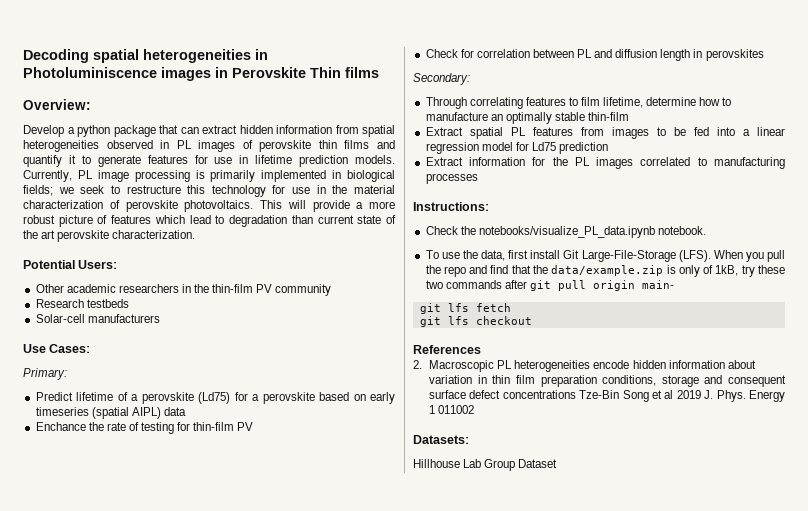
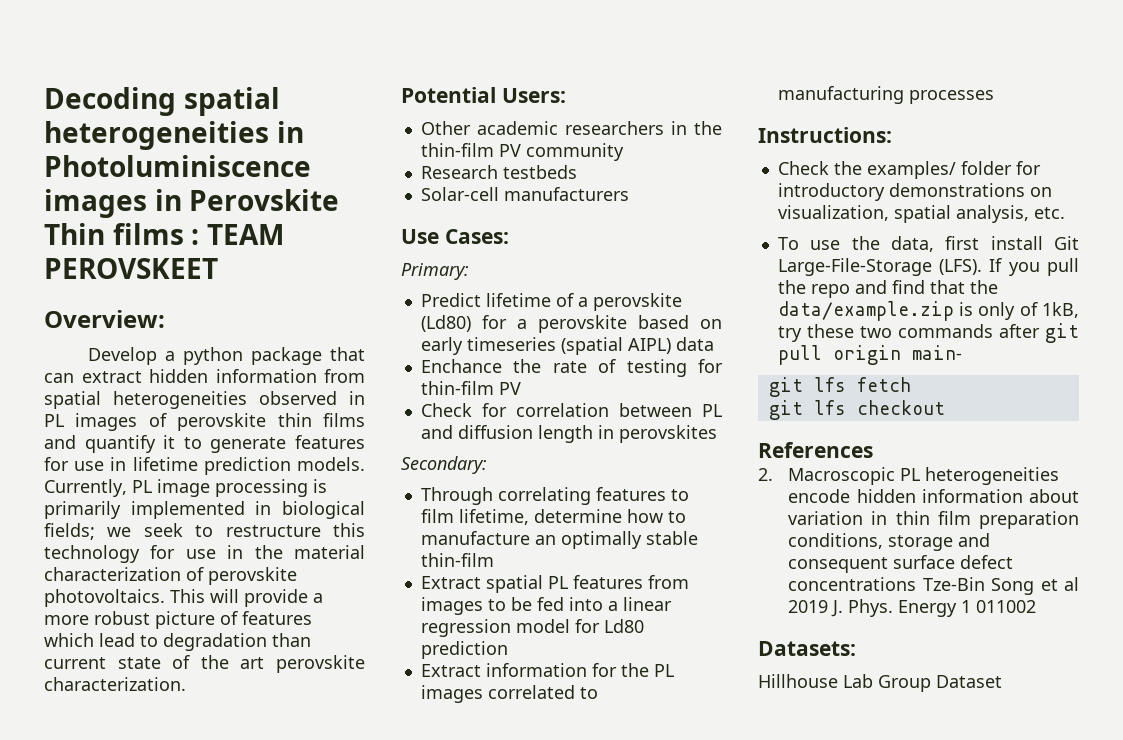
(379, 72) none -> [191,224,284,245] [44,258,218,279] : TEAM PEROVSKEET
[198,392,231,404] (Ld75) -> [420,315,471,332] (Ld80)
[531,142,556,151] Ld75 -> [603,619,644,633] Ld80
[478,226,706,238] notebooks/visualize_PL_data.ipynb notebook. -> [866,161,1041,179] [777,183,1052,201] [777,205,1065,223] examples/ folder for introductory demonstrations on visualization, spatial analysis, etc.
[713,250,743,259] When -> [989,258,1003,272] If

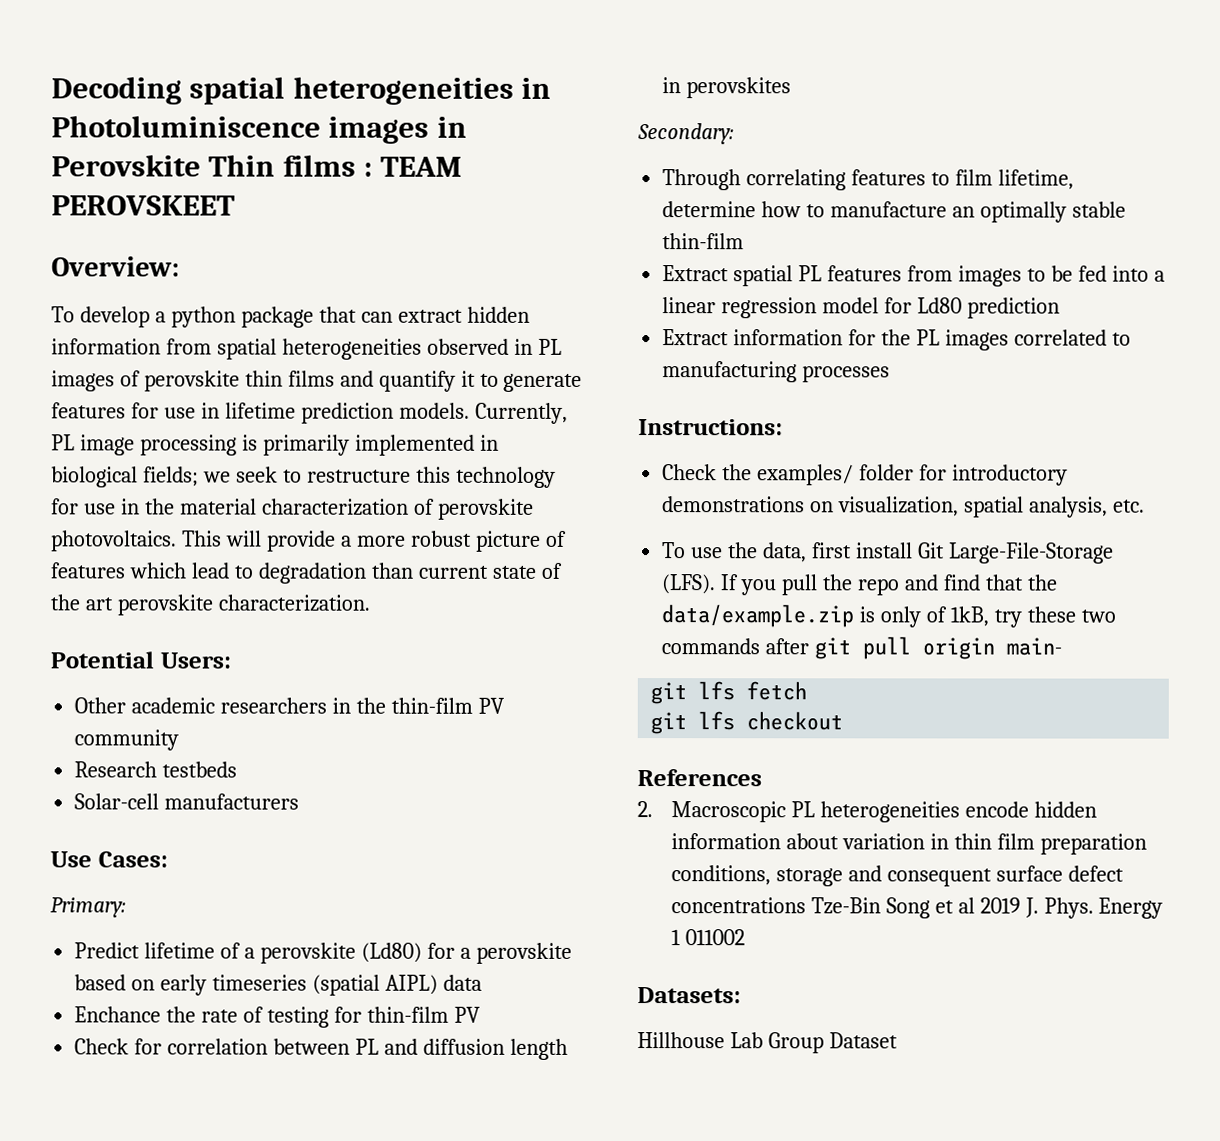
[87,347,157,365] Develop -> [51,306,150,328] To develop

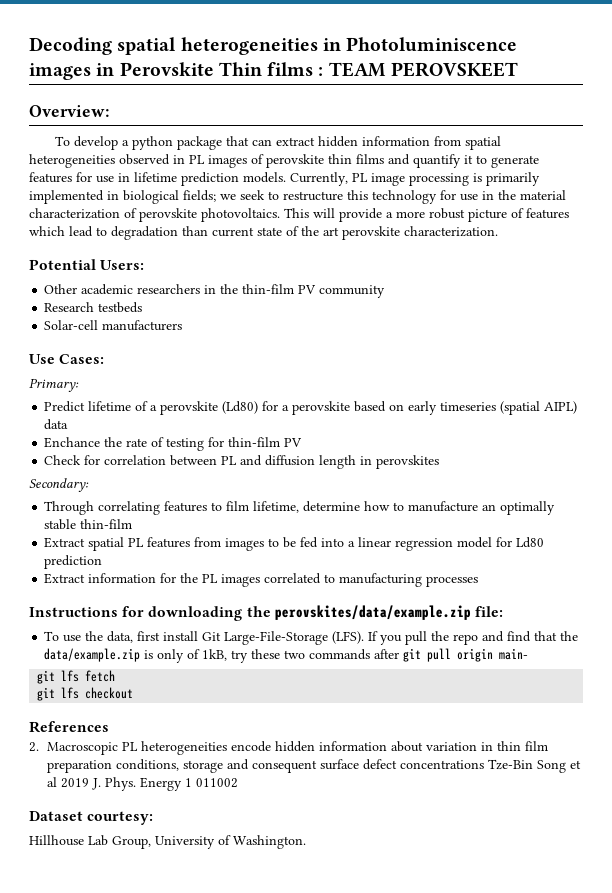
[638,419,783,436] [662,464,1068,486] [662,496,1145,518] Instructions: // Check the examples/ folder for introductory demonstrations on visualization, spatial analysis, etc. -> [29,605,503,621] Instructions for downloading the perovskites/data/example.zip file:
[637,987,741,1004] Datasets: -> [29,811,154,825] Dataset courtesy:
[767,1032,898,1054] Group Dataset -> [112,835,306,849] Group, University of Washington.

